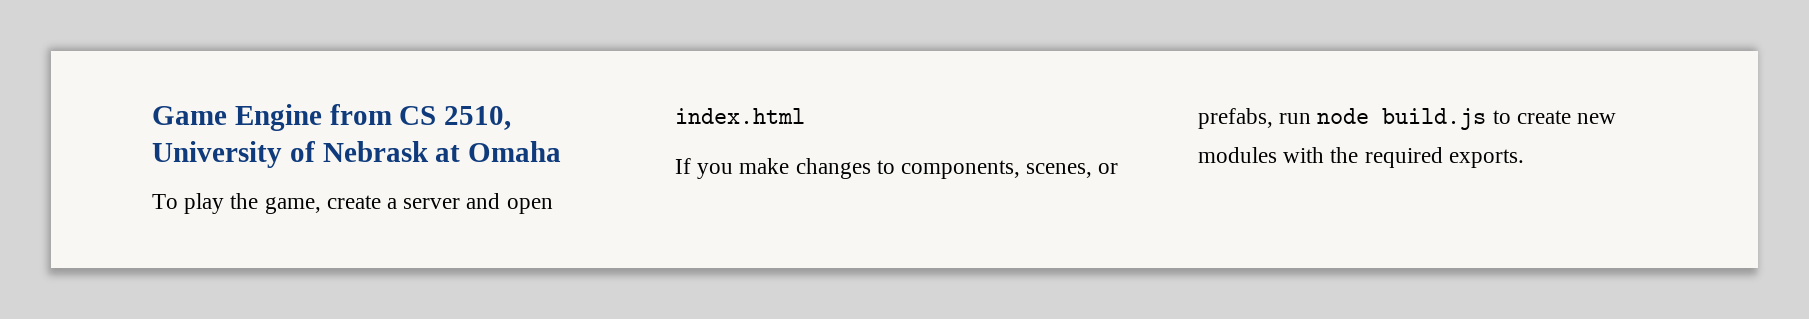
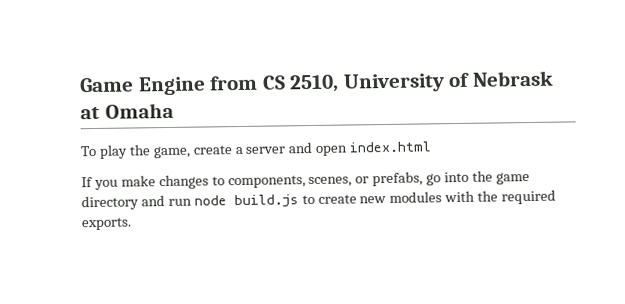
(1273, 118) none -> [426,170,530,186] [81,195,165,211] go into the game directory and

